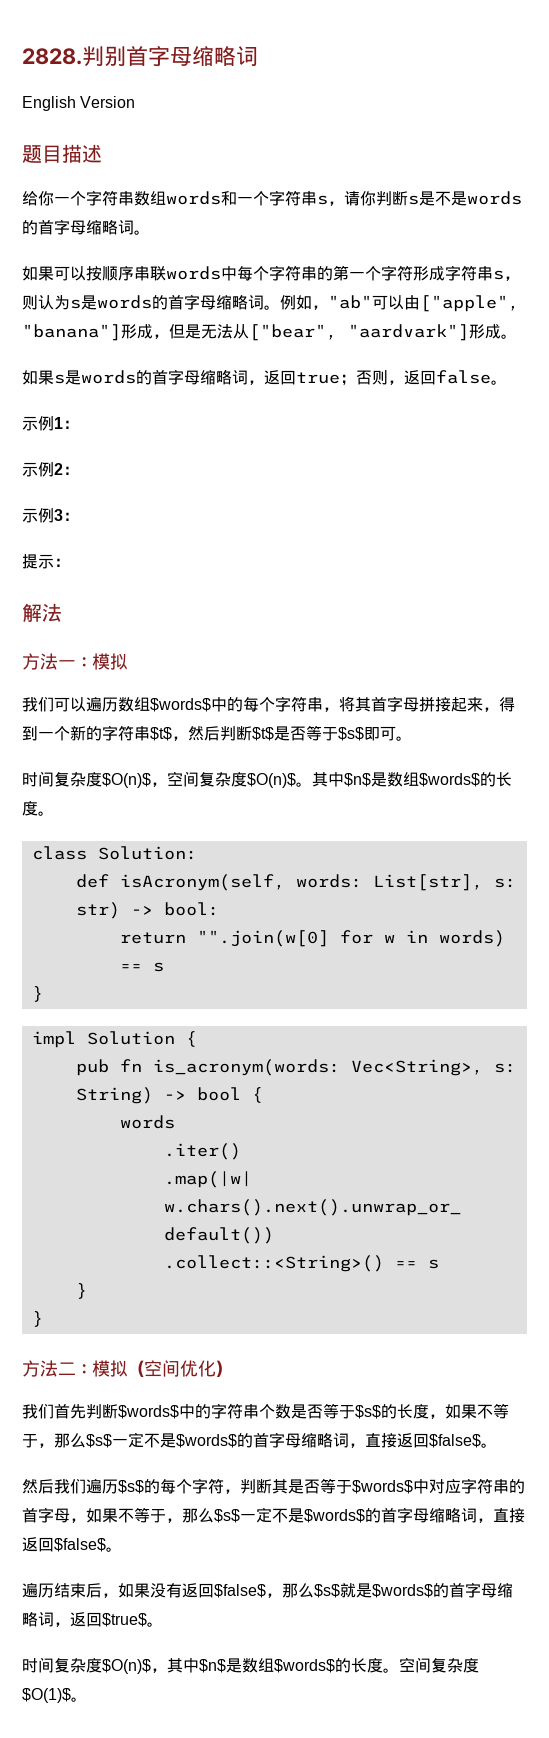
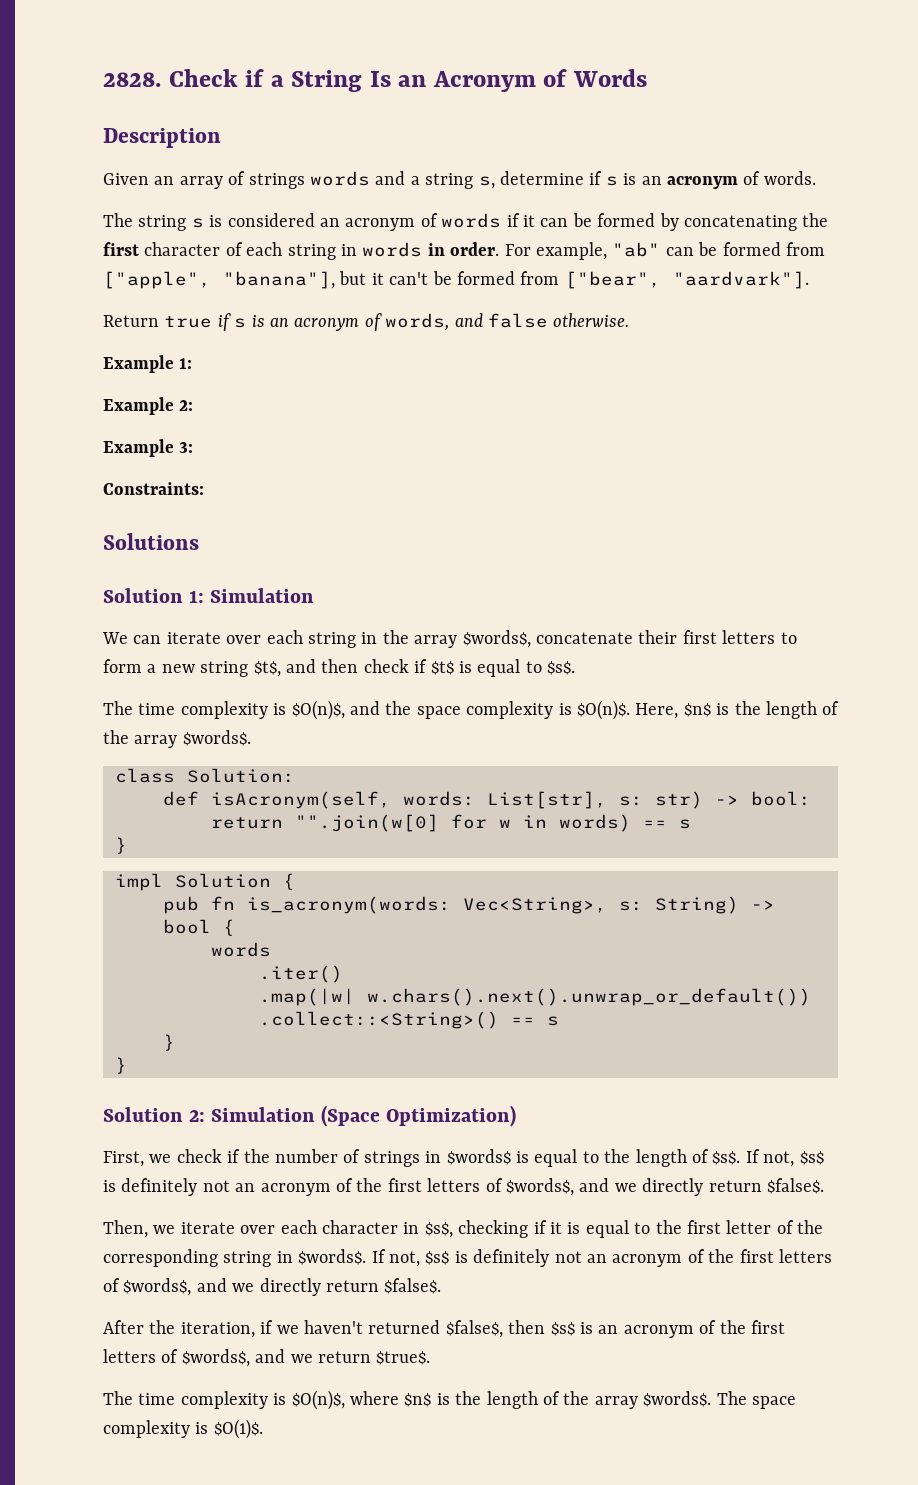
[82,46,258,67] [22,96,136,111] [22,144,102,163] [22,190,522,206] [22,219,150,235] [22,265,520,281] [22,294,519,312] [22,324,517,341] [22,369,507,386] [22,416,79,431] [22,462,79,477] [22,508,79,523] [22,554,70,569] [22,603,62,622] [22,653,128,670] [22,696,515,712] [22,725,412,741] [22,771,512,788] [22,801,54,816] 判别首字母缩略词 // English Version // 题目描述 // 给你一个字符串数组words和一个字符串s，请你判断s是不是words的首字母缩略词。 // 如果可以按顺序串联words中每个字符串的第一个字符形成字符串s，则认为s是words的首字母缩略词。例如，"ab"可以由["apple", "banana"]形成，但是无法从["bear", "aardvark"]形成。 // 如果s是words的首字母缩略词，返回true；否则，返回false。 // 示例1： // 示例2： // 示例3： // 提示： // 解法 // 方法一：模拟 // 我们可以遍历数组$words$中的每个字符串，将其首字母拼接起来，得到一个新的字符串$t$，然后判断$t$是否等于$s$即可。 // 时间复杂度$O(n)$，空间复杂度$O(n)$。其中$n$是数组$words$的长度。 -> [168,69,648,92] [103,128,221,148] [103,171,816,189] [103,213,829,231] [103,242,825,260] [103,271,809,289] [103,313,630,331] [103,355,193,373] [103,397,194,415] [103,439,194,457] [103,482,204,495] [103,533,199,550] [103,588,315,603] [102,630,797,648] [103,659,576,677] [103,700,840,720] [103,730,251,748] Check if a String Is an Acronym of Words // Description // Given an array of strings words and a string s, determine if s is an acronym of words. // The string s is considered an acronym of words if it can be formed by concatenating the first character of each string in words in order. For example, "ab" can be formed from ["apple", "banana"], but it can't be formed from ["bear", "aardvark"]. // Return true if s is an acronym of words, and false otherwise. // Example 1: // Example 2: // Example 3: // Constraints: // Solutions // Solution 1: Simulation // We can iterate over each string in the array $words$, concatenate their first letters to form a new string $t$, and then check if $t$ is equal to $s$. // The time complexity is $O(n)$, and the space complexity is $O(n)$. Here, $n$ is the length of the array $words$.
[22,1360,232,1378] [22,1403,509,1419] [22,1432,497,1448] [22,1478,525,1494] [22,1507,525,1523] [22,1537,122,1552] [22,1582,513,1598] [22,1612,163,1627] [22,1657,479,1674] [22,1688,87,1703] 方法二：模拟（空间优化） // 我们首先判断$words$中的字符串个数是否等于$s$的长度，如果不等于，那么$s$一定不是$words$的首字母缩略词，直接返回$false$。 // 然后我们遍历$s$的每个字符，判断其是否等于$words$中对应字符串的首字母，如果不等于，那么$s$一定不是$words$的首字母缩略词，直接返回$false$。 // 遍历结束后，如果没有返回$false$，那么$s$就是$words$的首字母缩略词，返回$true$。 // 时间复杂度$O(n)$，其中$n$是数组$words$的长度。空间复杂度$O(1)$。 -> [103,1105,517,1127] [103,1149,824,1167] [103,1178,824,1196] [103,1220,824,1238] [103,1249,832,1267] [103,1278,442,1296] [103,1320,785,1338] [103,1349,431,1367] [103,1390,796,1410] [103,1419,263,1439] Solution 2: Simulation (Space Optimization) // First, we check if the number of strings in $words$ is equal to the length of $s$. If not, $s$ is definitely not an acronym of the first letters of $words$, and we directly return $false$. // Then, we iterate over each character in $s$, checking if it is equal to the first letter of the corresponding string in $words$. If not, $s$ is definitely not an acronym of the first letters of $words$, and we directly return $false$. // After the iteration, if we haven't returned $false$, then $s$ is an acronym of the first letters of $words$, and we return $true$. // The time complexity is $O(n)$, where $n$ is the length of the array $words$. The space complexity is $O(1)$.

